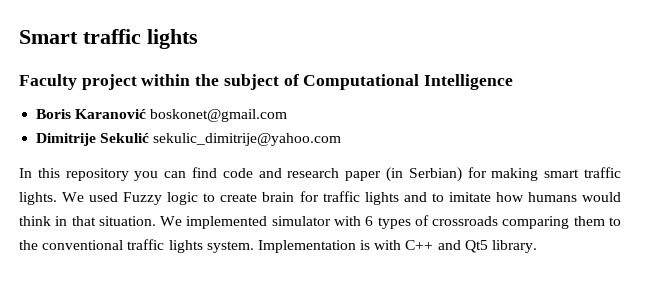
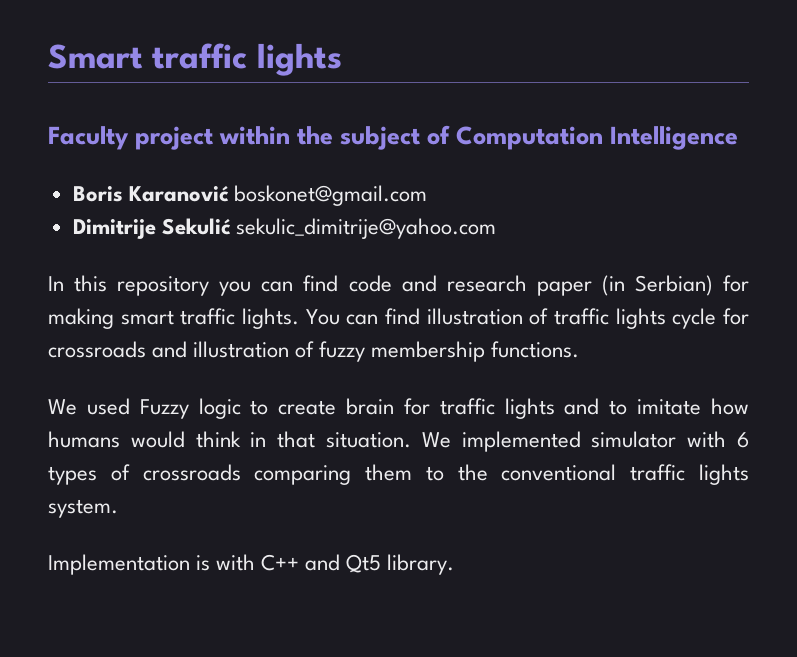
[303,74,420,90] Computational -> [456,126,604,150] Computation
(57, 198) none -> [305,308,749,329] [48,341,580,362] You can find illustration of traffic lights cycle for crossroads and illustration of fuzzy membership functions. //
(254, 247) none -> (118, 508) //

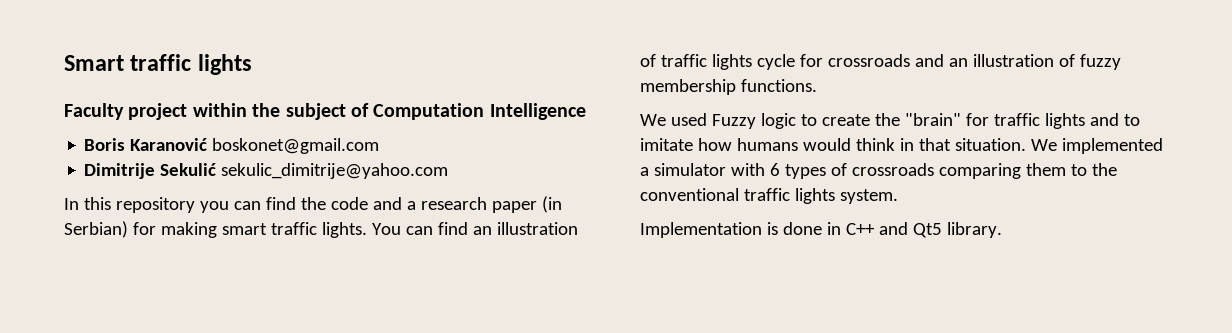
(339, 283) none -> [300,197,326,210] the
(437, 283) none -> [406,201,416,210] a
(421, 316) none -> [472,226,492,235] an
(188, 349) none -> [948,58,968,67] an
[346,398,395,415] brain -> [874,113,961,126] the "brain"
(581, 441) none -> [640,167,649,176] a
[216,554,256,571] with -> [782,222,841,235] done in

